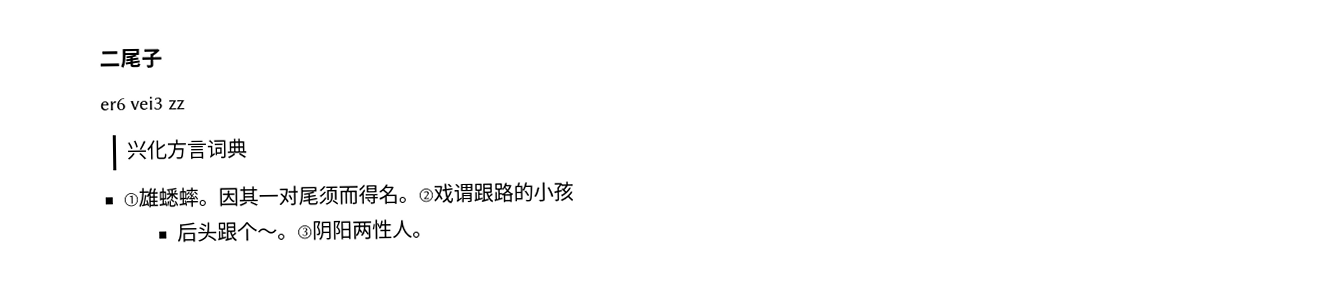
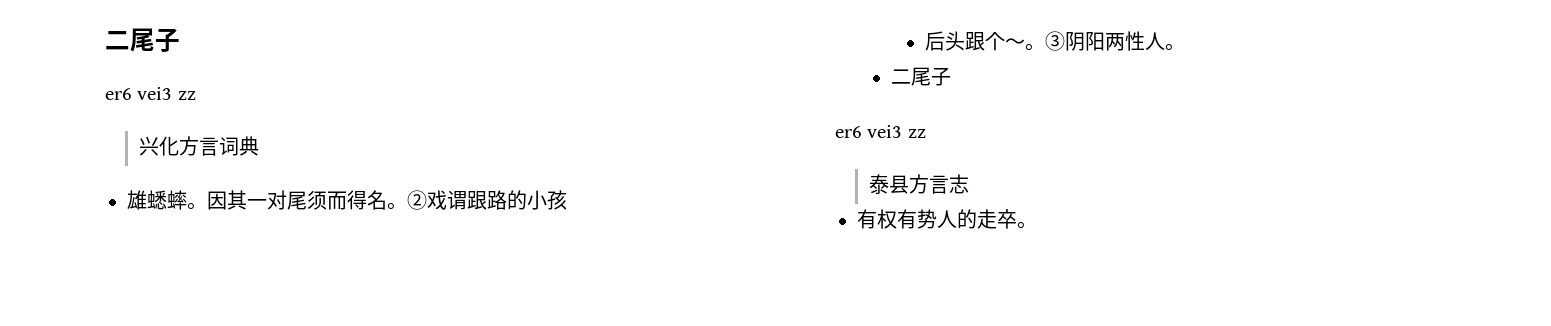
[123,192,139,208] ① -> (259, 146) none
(433, 234) none -> [890,67,951,86] [835,125,926,138] [868,174,969,194] [857,209,1037,229] // 二尾子 // er6 vei3 zz // 泰县方言志 // 有权有势人的走卒。

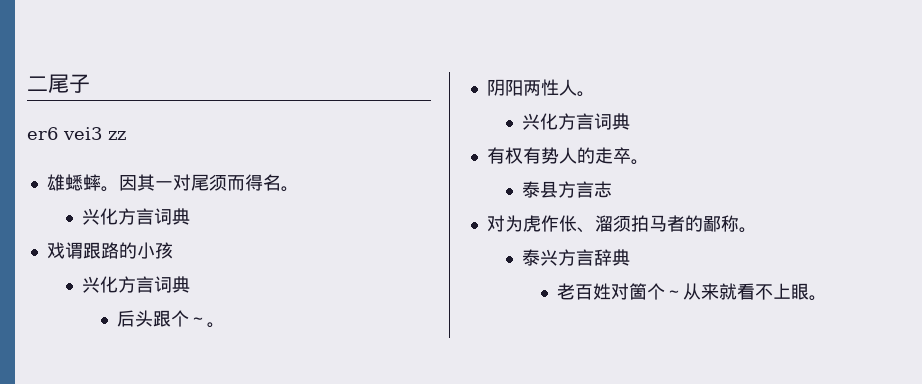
[105,28,180,52] [105,87,196,100] [138,136,259,156] 二尾子 // er6 vei3 zz // 兴化方言词典 -> [27,74,90,93] [27,127,126,140] 二尾子 // er6 vei3 zz
[407,190,427,210] ② -> [81,208,190,225] // 兴化方言词典 //
(567, 200) none -> [81,276,190,293] // 兴化方言词典
[1044,31,1065,51] ③ -> (225, 325) //
[890,67,951,86] [835,125,926,138] [868,174,969,194] 二尾子 // er6 vei3 zz // 泰县方言志 -> [521,113,630,130] 兴化方言词典
(1037, 225) none -> [521,181,612,198] [486,215,757,233] [521,249,630,266] [556,283,827,301] // 泰县方言志 // 对为虎作伥、溜须拍马者的鄙称。 // 泰兴方言辞典 // 老百姓对箇个～从来就看不上眼。

